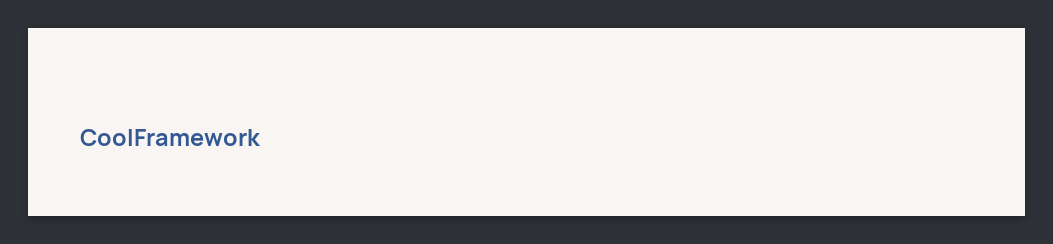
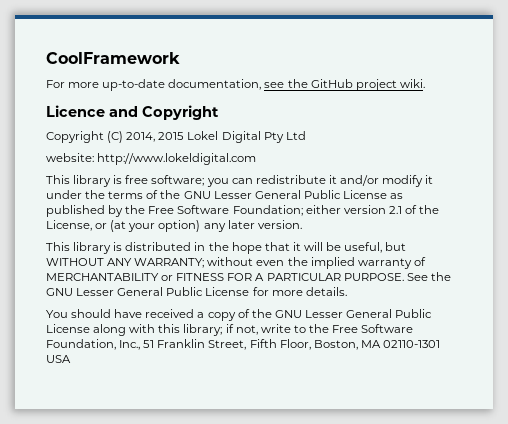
(261, 137) none -> [46,79,425,91] [46,105,219,120] [46,131,306,143] [46,153,257,165] [46,175,434,187] [46,190,404,199] [46,205,440,217] [46,220,302,232] [46,242,407,254] [46,257,426,269] [46,272,451,281] [46,287,347,296] [46,309,433,321] [46,324,414,336] [46,339,440,350] [46,355,71,363] // For more up-to-date documentation, see the GitHub project wiki. // Licence and Copyright // Copyright (C) 2014, 2015 Lokel Digital Pty Ltd // website: http://www.lokeldigital.com // This library is free software; you can redistribute it and/or modify it under the terms of the GNU Lesser General Public License as published by the Free Software Foundation; either version 2.1 of the License, or (at your option) any later version. // This library is distributed in the hope that it will be useful, but WITHOUT ANY WARRANTY; without even the implied warranty of MERCHANTABILITY or FITNESS FOR A PARTICULAR PURPOSE. See the GNU Lesser General Public License for more details. // You should have received a copy of the GNU Lesser General Public License along with this library; if not, write to the Free Software Foundation, Inc., 51 Franklin Street, Fifth Floor, Boston, MA 02110-1301 USA

